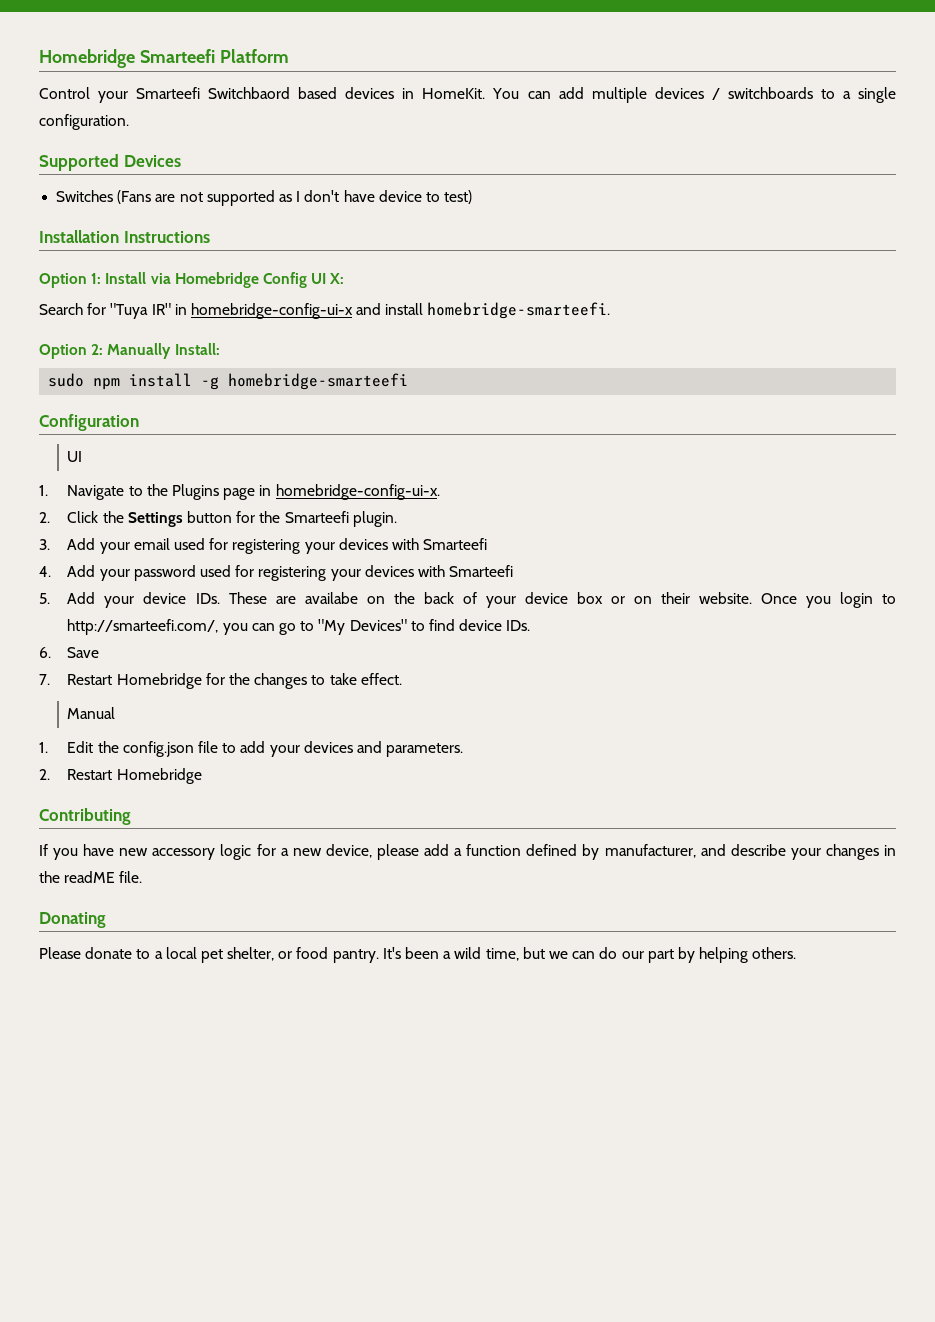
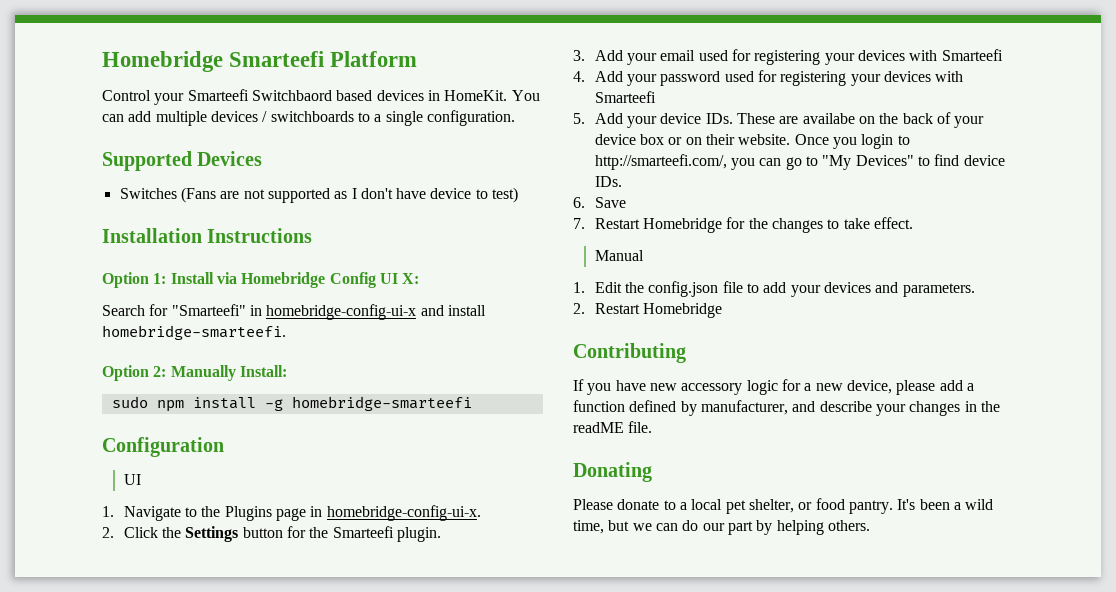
[110,303,171,319] "Tuya IR" -> [171,304,246,316] "Smarteefi"

